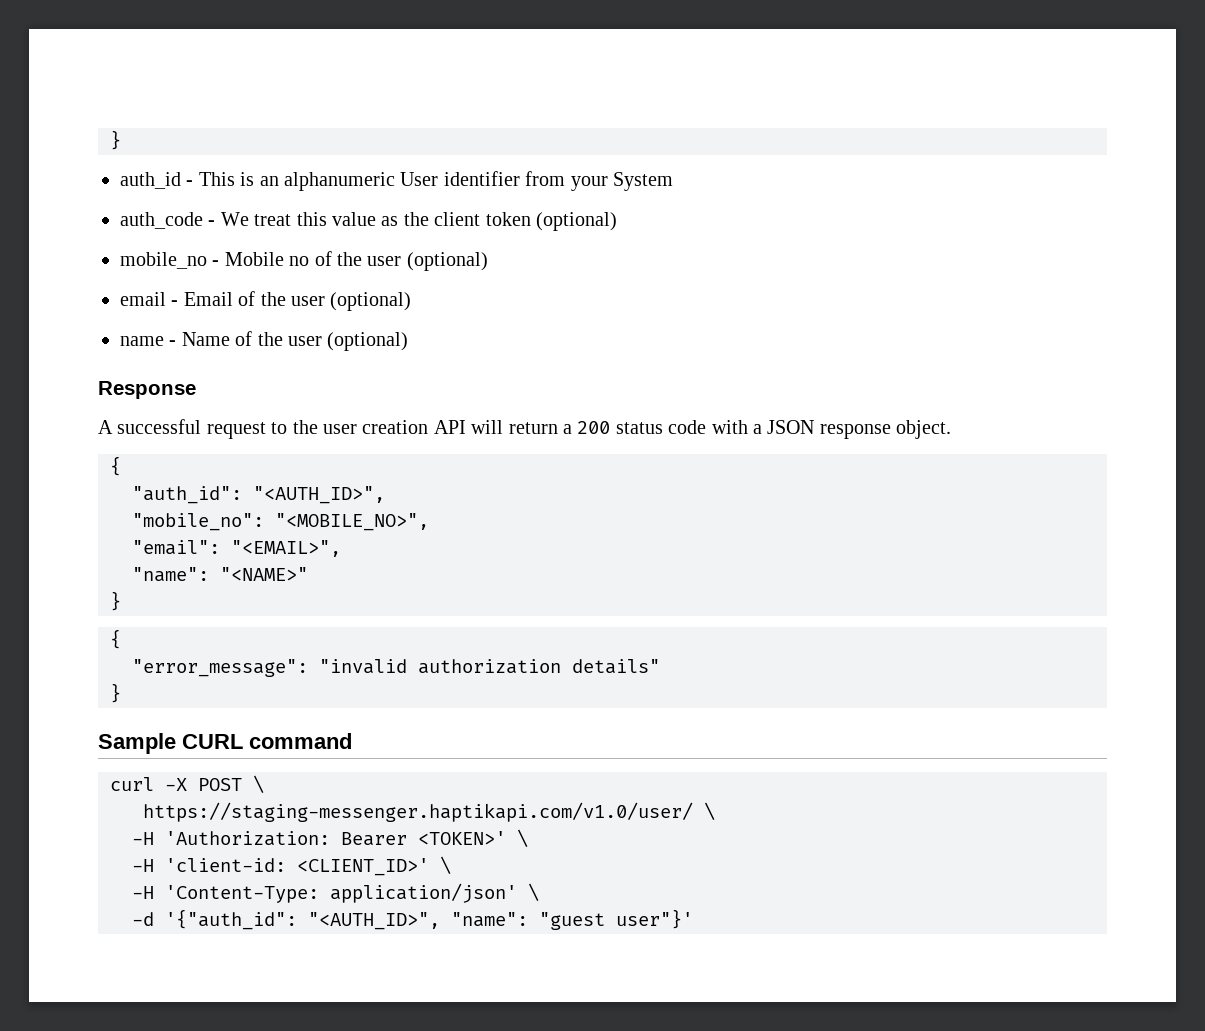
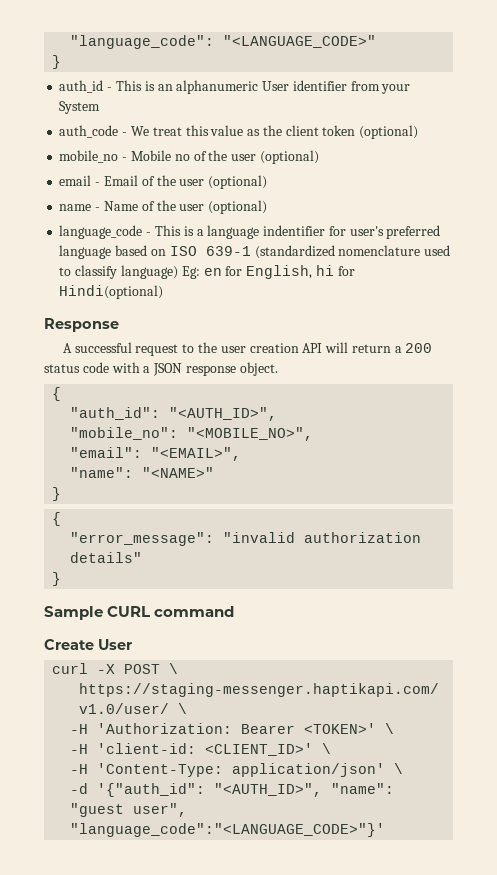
(110, 140) none -> [70,35,377,49] "language_code": "<LANGUAGE_CODE>" //
(409, 341) none -> [59,225,441,239] [59,245,451,259] [59,265,355,279] [59,285,164,299] // language_code - This is a language indentifier for user's preferred language based on ISO 639-1 (standardized nomenclature used to classify language) Eg: en for English, hi for Hindi(optional)
(352, 741) none -> [44,639,132,650] // Create User
[616,909,693,929] user"}' -> [133,803,188,817] [70,823,386,837] user", "language_code":"<LANGUAGE_CODE>"}'

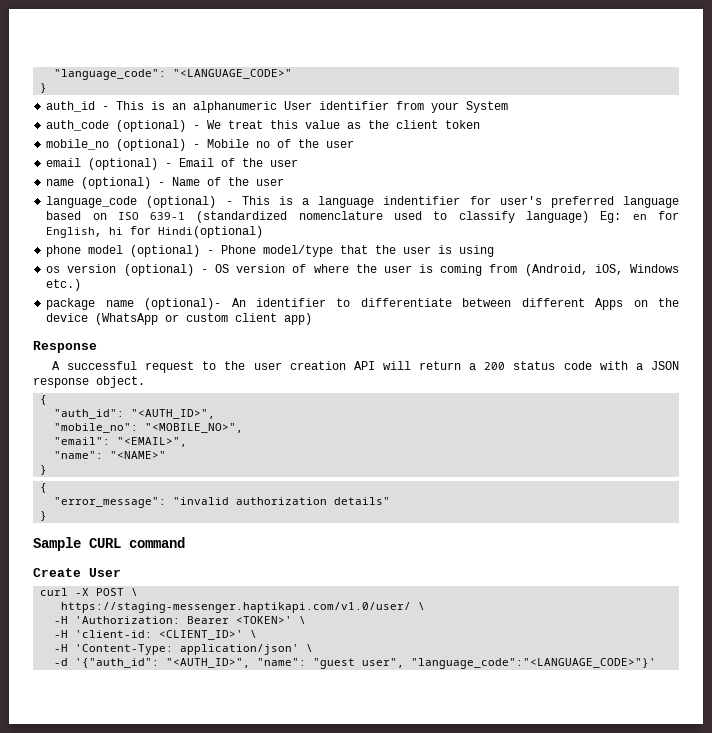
(119, 131) none -> [116,120,187,132] (optional)
[359,125,419,139] (optional) -> (481, 124) none
(119, 156) none -> [116,139,187,151] (optional)
[259,150,319,164] (optional) -> (355, 144) none
(92, 180) none -> [88,158,159,170] (optional)
[208,175,268,189] [59,204,92,211] (optional) // name -> [46,177,152,189] // name (optional)
[208,200,268,214] (optional) -> (285, 182) none
(143, 232) none -> [146,196,217,208] (optional)
(164, 292) none -> [46,245,495,257] [46,264,679,276] [46,279,82,291] [46,298,679,310] [46,313,313,325] // phone model (optional) - Phone model/type that the user is using // os version (optional) - OS version of where the user is coming from (Android, iOS, Windows etc.) // package name (optional)- An identifier to differentiate between different Apps on the device (WhatsApp or custom client app)

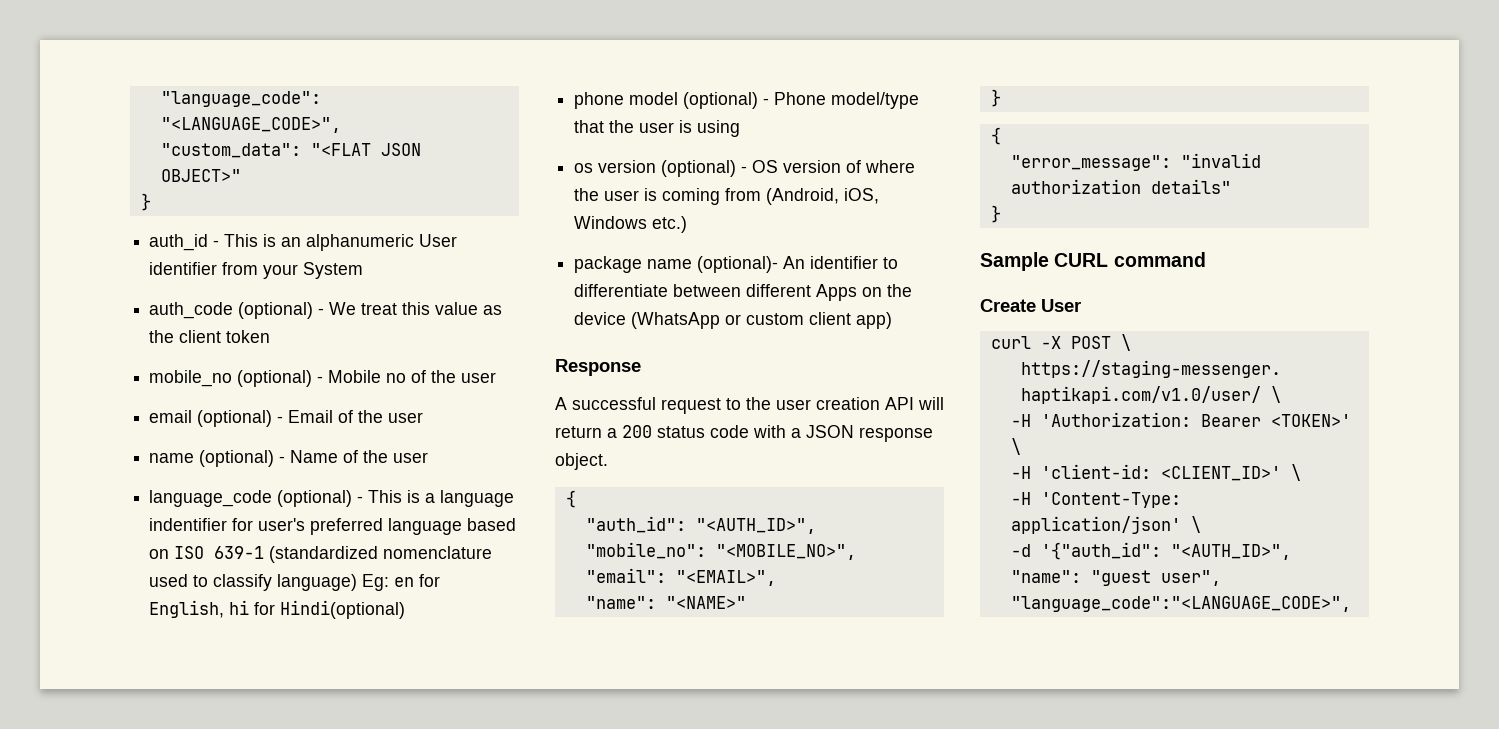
[173,69,293,79] "<LANGUAGE_CODE>" -> [160,117,341,133] [160,143,421,158] [160,169,241,182] "<LANGUAGE_CODE>", // "custom_data": "<FLAT JSON OBJECT>"
[411,658,657,669] "language_code":"<LANGUAGE_CODE>"}' -> [1010,596,1351,612] "language_code":"<LANGUAGE_CODE>",

